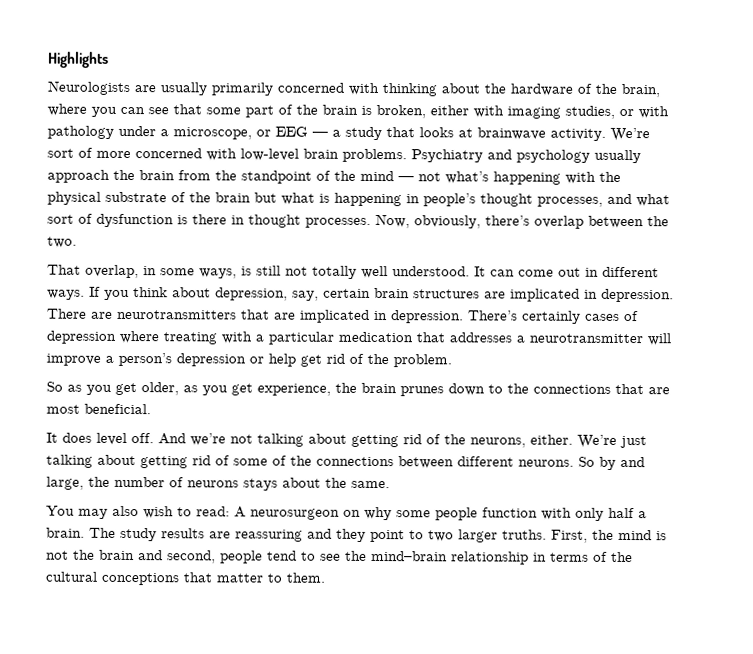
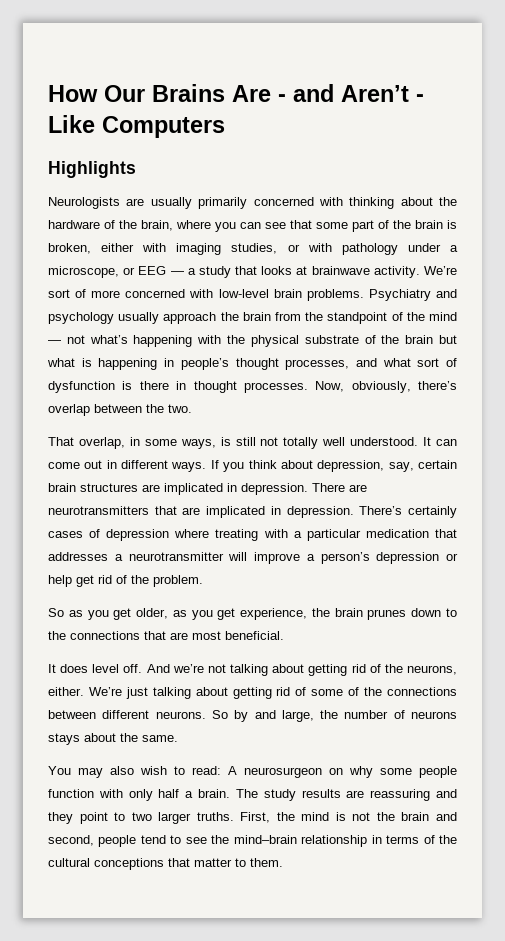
(48, 59) none -> [48,84,424,102] [48,115,225,138] How Our Brains Are - and Aren’t - Like Computers //

